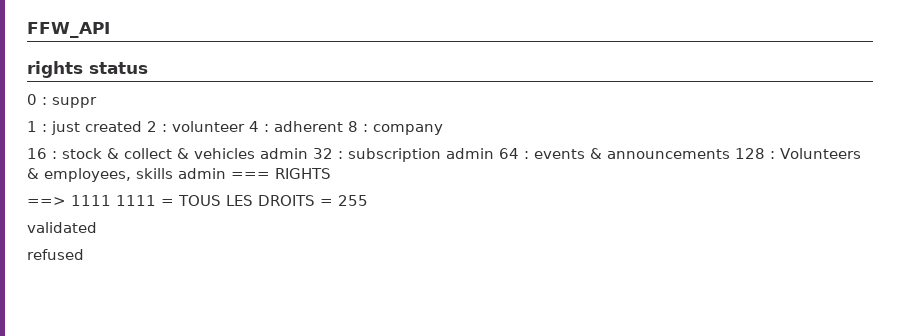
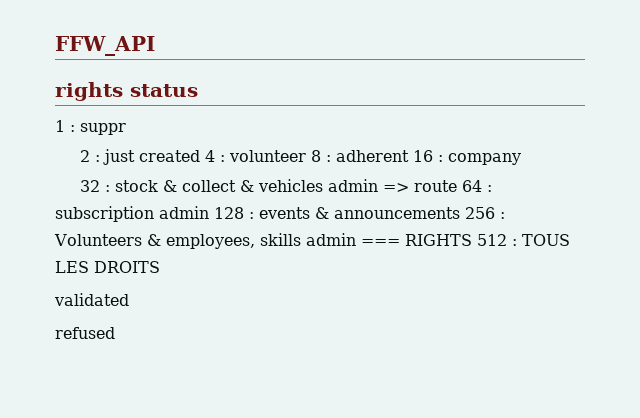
[27,94,37,105] 0 -> [55,120,65,132] 1
[27,121,37,132] 1 -> [80,150,91,162] 2
[147,121,157,132] 2 -> [205,150,216,162] 4
[249,121,259,132] 4 -> [311,150,322,162] 8
[348,121,358,132] 8 -> [413,150,434,162] 16
[27,148,47,159] 16 -> [80,180,101,192] 32
[313,148,333,159] 32 -> [383,180,483,192] => route 64
[499,148,519,159] 64 -> [214,207,244,219] 128
[735,148,765,159] 128 -> [465,207,495,219] 256
[27,195,174,206] // ==> 1111 1111 = -> [476,234,517,246] 512 :
[320,195,368,206] = 255 -> (160, 267) none

